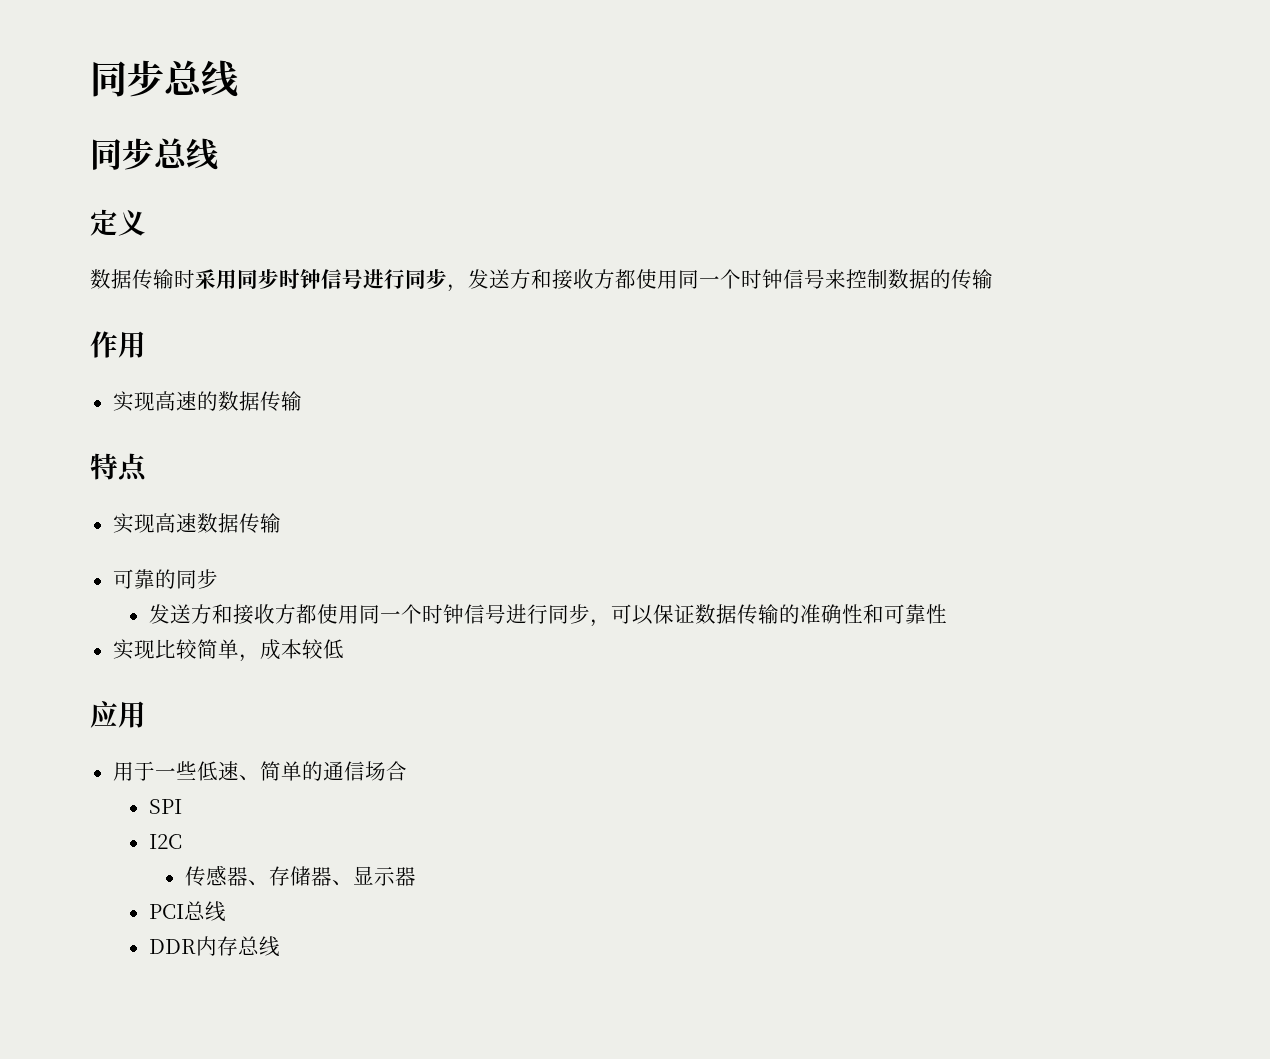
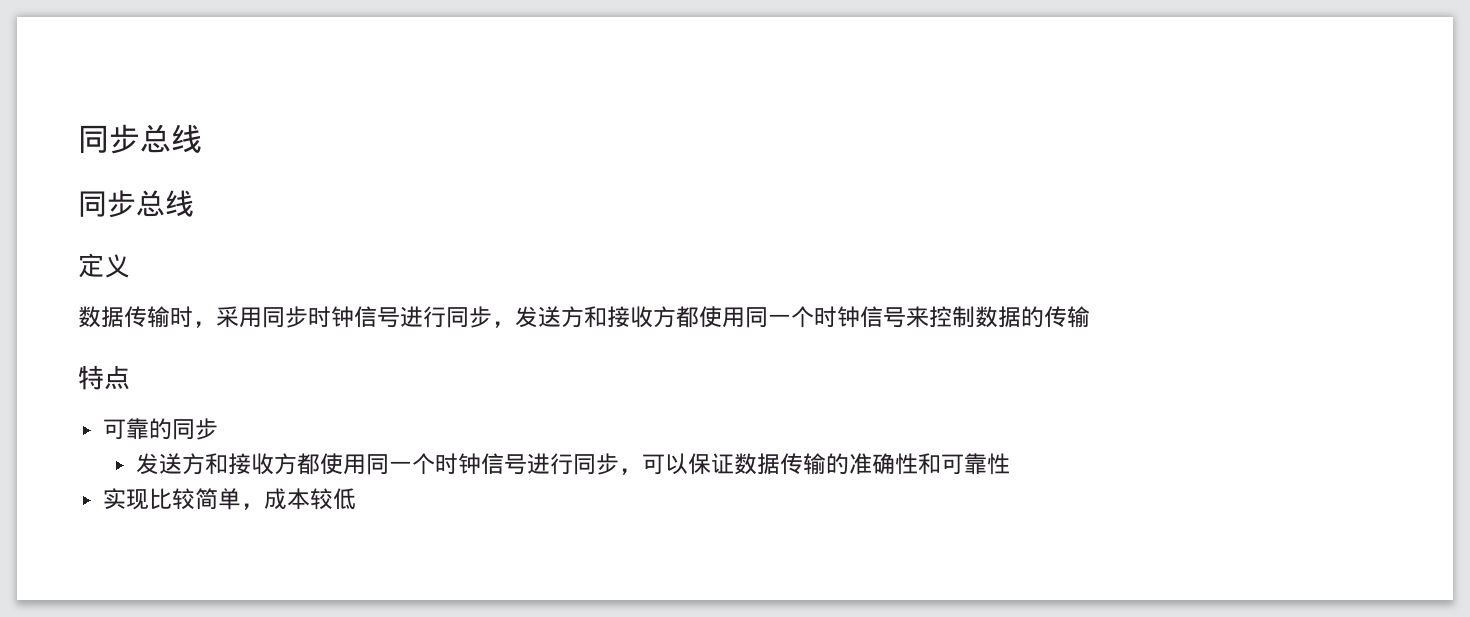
(195, 279) none -> [193,321,216,328] ，
[90,331,146,358] [112,391,302,412] [90,453,148,482] [112,513,281,534] 作用 // 实现高速的数据传输 // 特点 // 实现高速数据传输 -> [78,365,130,390] 特点
[90,701,146,728] [112,761,407,781] [148,799,182,814] [148,834,182,849] [184,865,416,886] [148,901,226,922] [148,936,280,957] // 应用 // 用于一些低速、简单的通信场合 // SPI // I2C // 传感器、存储器、显示器 // PCI总线 // DDR内存总线 -> (356, 499) none

